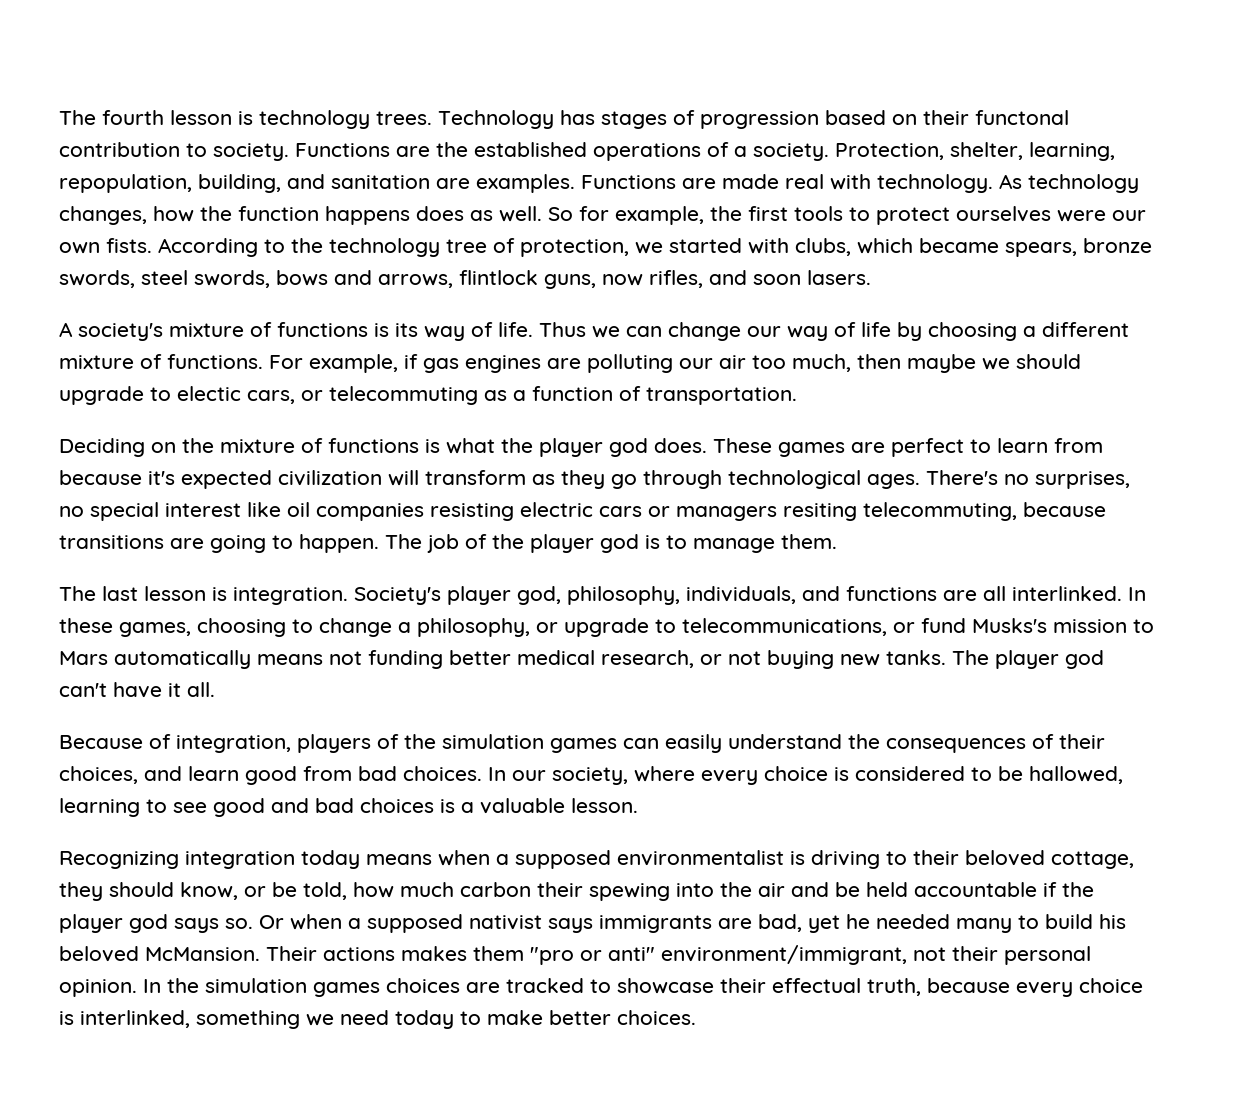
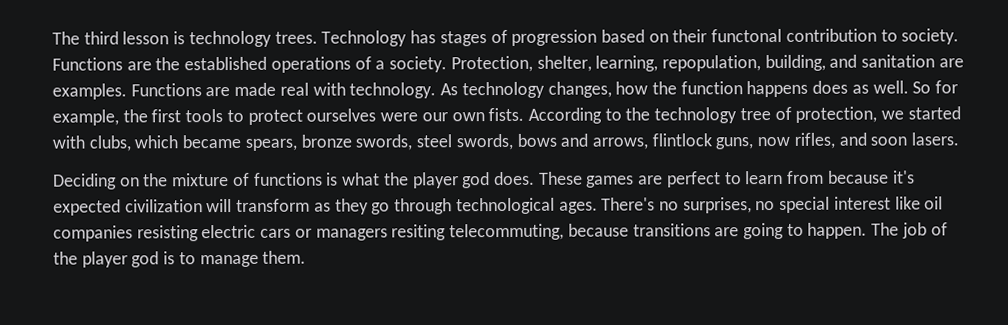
[59,110,164,125] The fourth -> [52,31,119,45] The third
[59,322,1129,341] [59,354,1081,373] [59,386,797,405] // A society's mixture of functions is its way of life. Thus we can change our way of life by choosing a different mixture of functions. For example, if gas engines are polluting our air too much, then maybe we should upgrade to electic cars, or telecommuting as a function of transportation. -> (960, 139) none
[59,586,1146,605] [59,618,1154,637] [59,650,1104,669] [59,682,215,698] [59,734,1105,753] [59,766,1123,785] [59,798,638,817] [59,850,1134,869] [59,882,1094,901] [59,914,1126,933] [59,945,1091,965] [59,978,1143,997] [59,1010,696,1029] // The last lesson is integration. Society's player god, philosophy, individuals, and functions are all interlinked. In these games, choosing to change a philosophy, or upgrade to telecommunications, or fund Musks's mission to Mars automatically means not funding better medical research, or not buying new tanks. The player god can't have it all. // Because of integration, players of the simulation games can easily understand the consequences of their choices, and learn good from bad choices. In our society, where every choice is considered to be hallowed, learning to see good and bad choices is a valuable lesson. // Recognizing integration today means when a supposed environmentalist is driving to their beloved cottage, they should know, or be told, how much carbon their spewing into the air and be held accountable if the player god says so. Or when a supposed nativist says immigrants are bad, yet he needed many to build his beloved McMansion. Their actions makes them "pro or anti" environment/immigrant, not their personal opinion. In the simulation games choices are tracked to showcase their effectual truth, because every choice is interlinked, something we need today to make better choices. -> (307, 257) none

